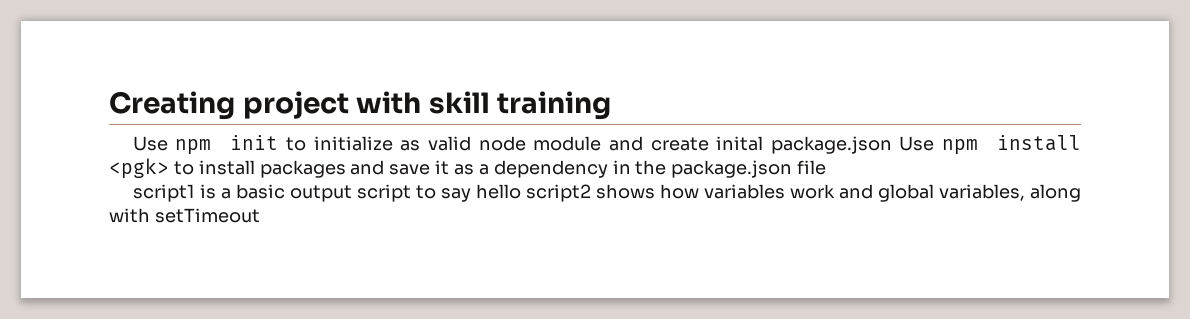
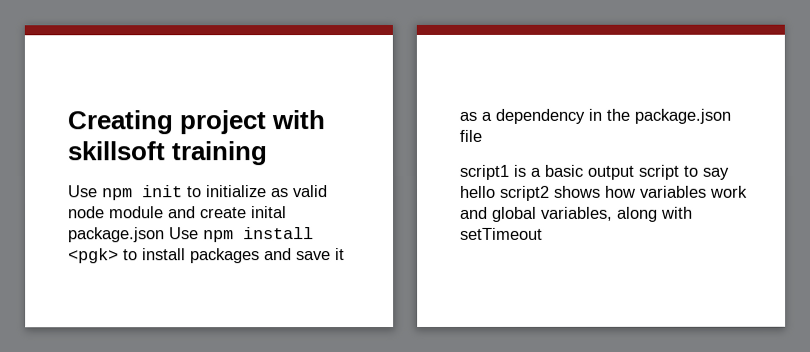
[428,91,490,114] skill -> [67,141,165,161] skillsoft

